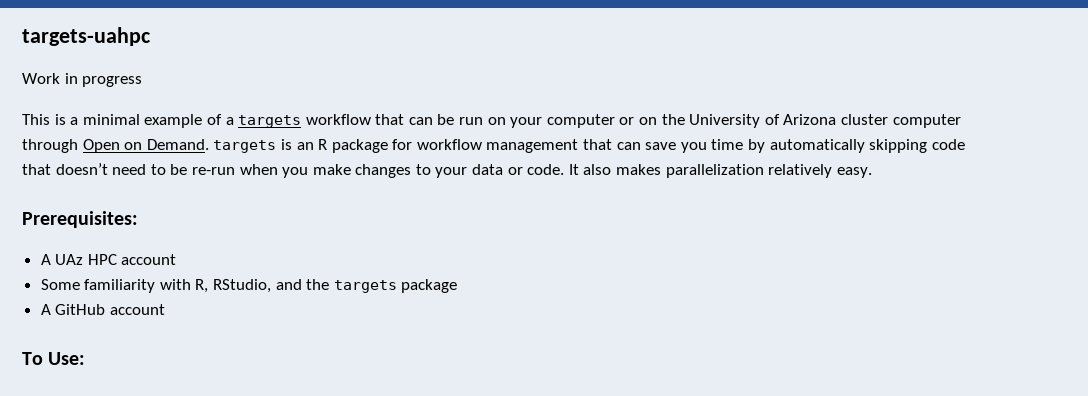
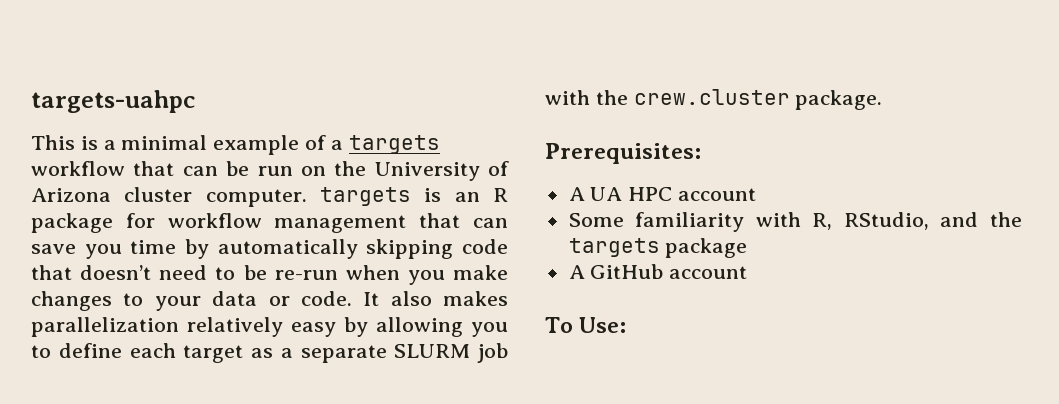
[22,73,143,87] // Work in progress -> (195, 101) none
[510,114,658,128] your computer or on -> (326, 171) none
[892,114,961,128] [22,139,209,153] computer through Open on Demand. -> [205,189,307,207] computer.
[836,167,872,178] easy. -> [291,317,508,337] [31,343,508,363] [545,89,883,110] easy by allowing you to define each target as a separate SLURM job with the crew.cluster package.
[55,254,84,265] UAz -> [590,187,623,201] UA

